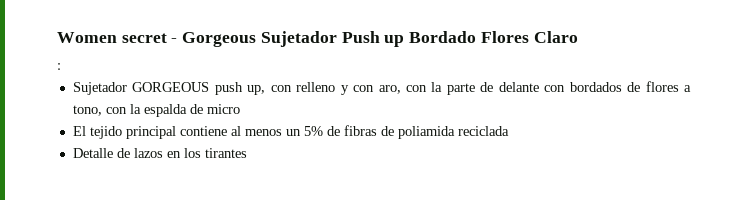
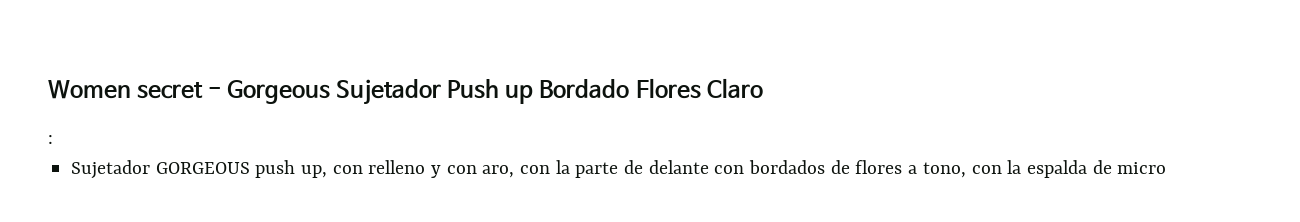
[72,125,509,139] [72,148,247,158] // El tejido principal contiene al menos un 5% de fibras de poliamida reciclada // Detalle de lazos en los tirantes -> (1167, 168) none

